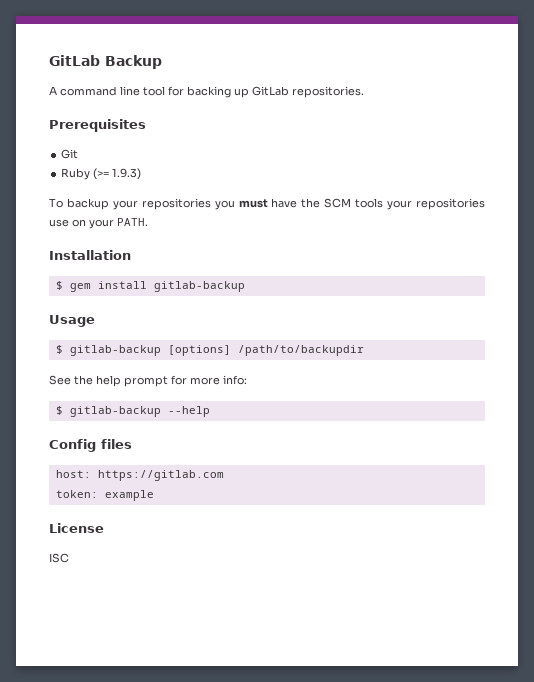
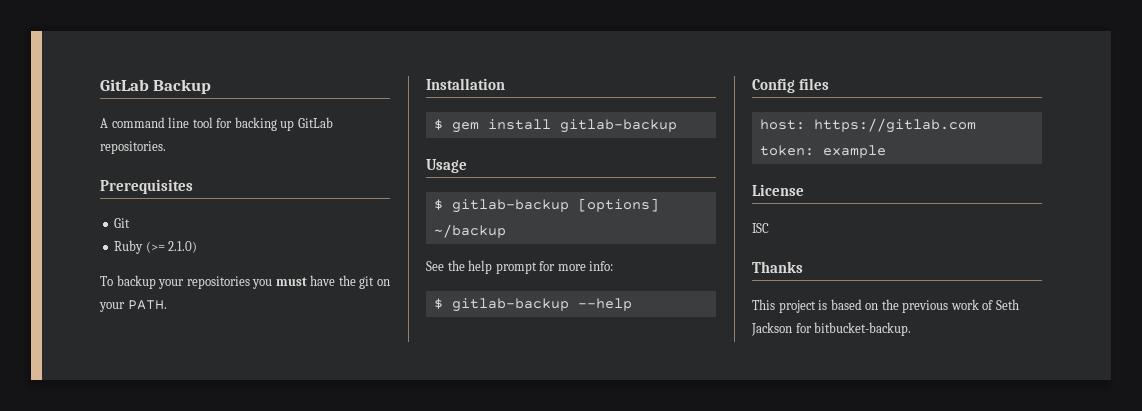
[112,168,142,180] 1.9.3) -> [168,241,198,253] 2.1.0)
[324,198,486,210] [49,219,69,227] SCM tools your repositories use -> [359,276,375,289] git
[237,345,364,356] /path/to/backupdir -> [433,224,506,238] ~/backup
(69, 558) none -> [752,261,803,273] [752,299,1019,313] [751,322,912,336] // Thanks // This project is based on the previous work of Seth Jackson for bitbucket-backup.

